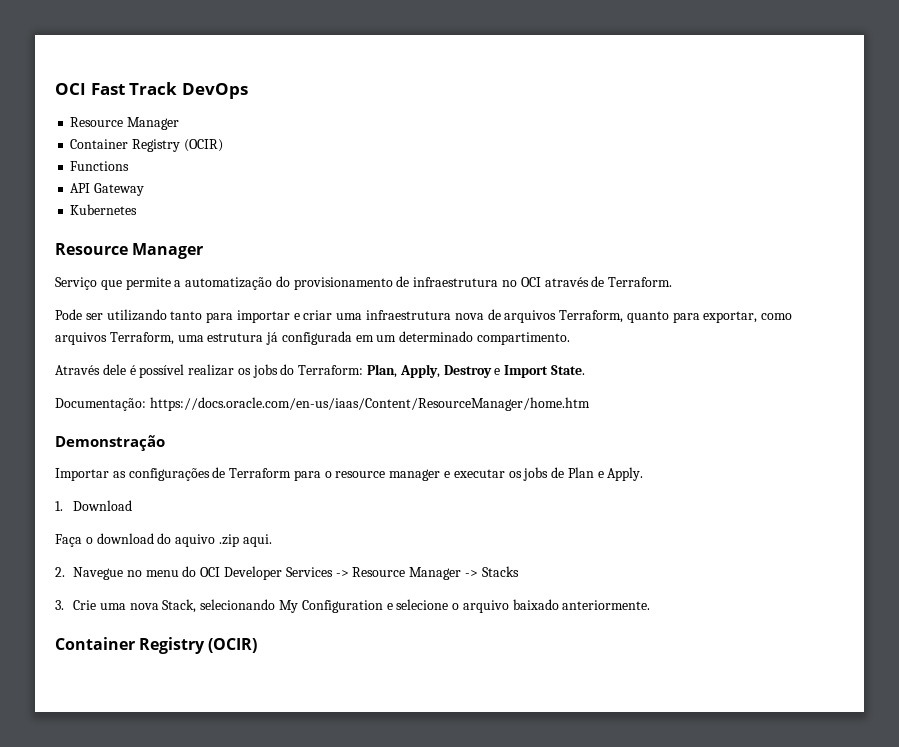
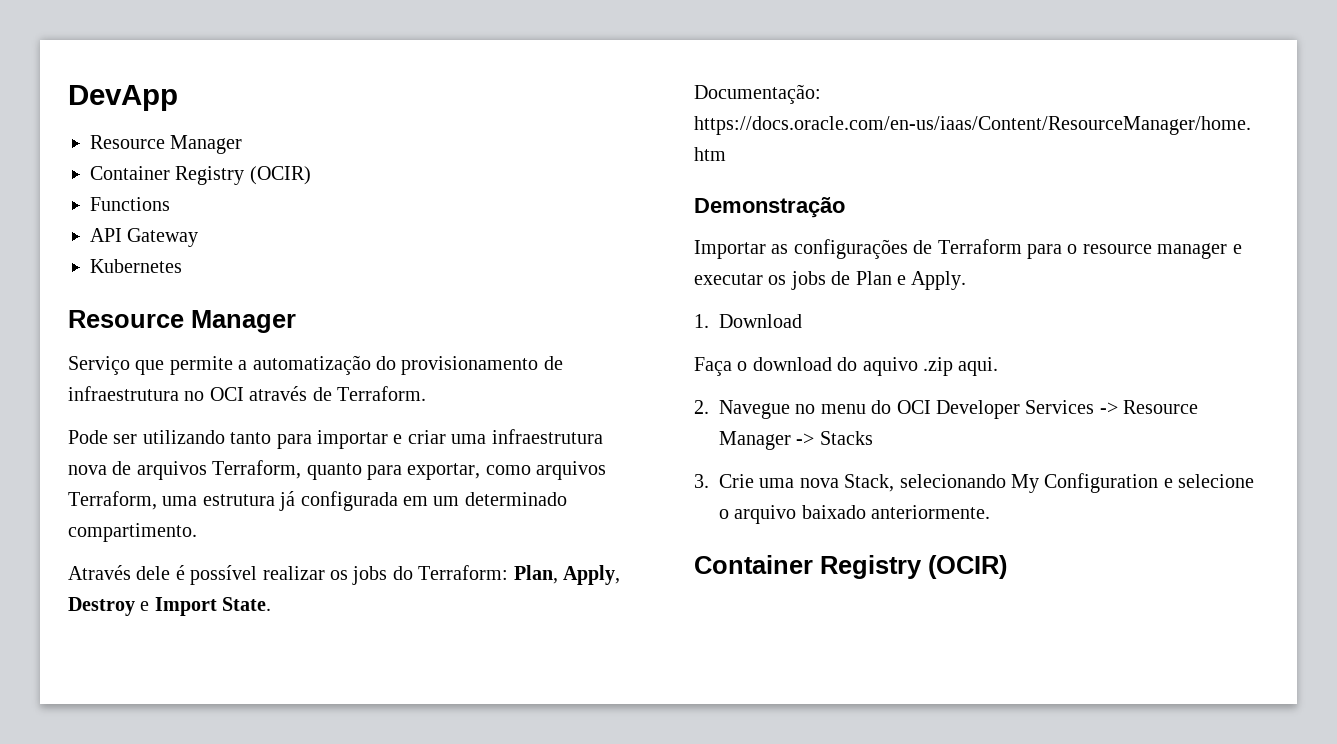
[55,82,248,99] OCI Fast Track DevOps -> [68,85,178,111] DevApp

